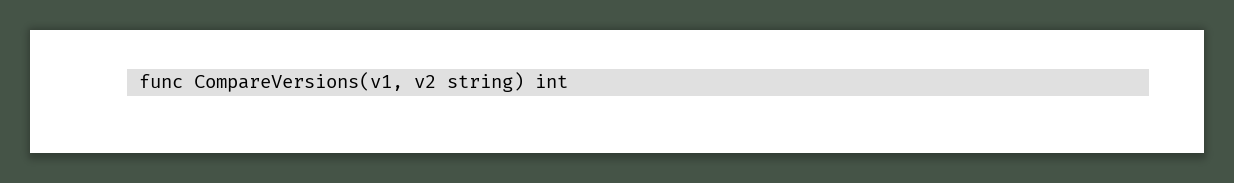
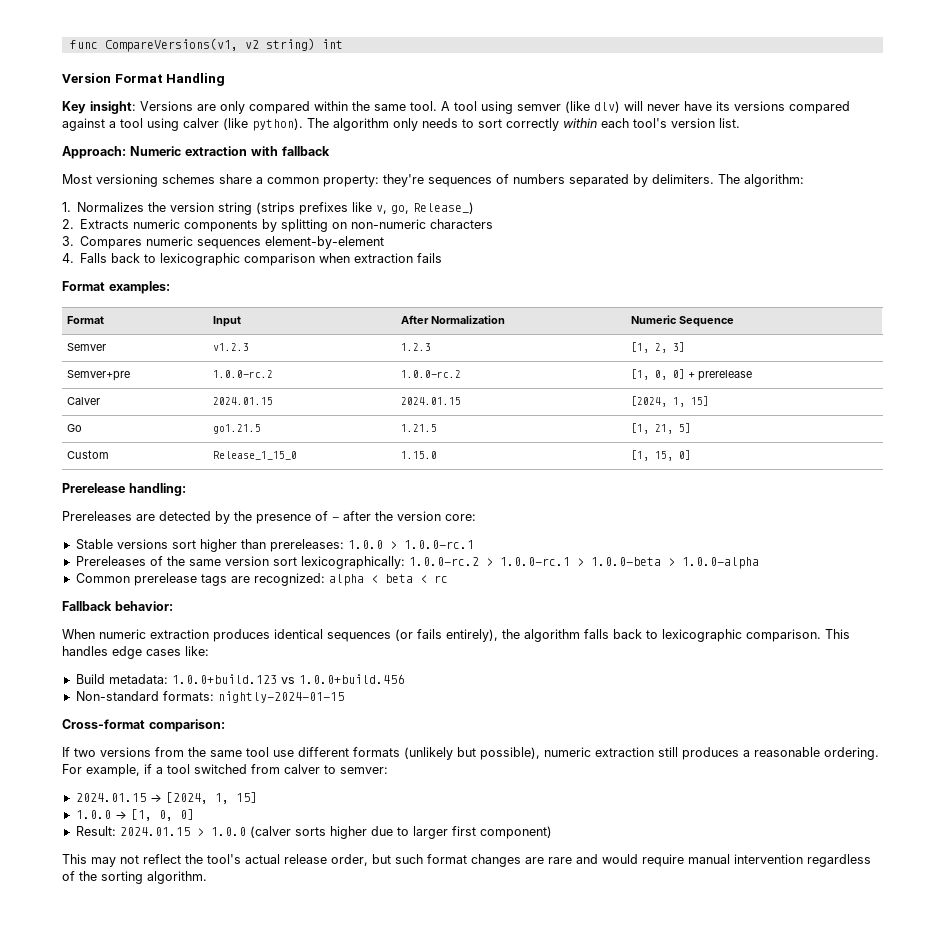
(569, 81) none -> [62,73,226,86] [62,101,850,114] [62,118,740,131] [62,146,330,159] [62,174,804,187] [62,202,475,215] [62,219,494,232] [62,236,385,249] [62,253,443,266] [62,281,170,294] [67,316,105,324] [213,316,242,327] [401,315,506,324] [631,315,735,327] [67,343,107,351] [213,343,250,351] [401,343,432,351] [631,342,686,353] [67,370,131,381] [213,370,274,378] [401,370,462,378] [631,369,753,381] [67,397,101,405] [213,397,274,405] [401,397,462,405] [631,396,710,407] [67,424,83,432] [213,424,262,434] [401,424,438,432] [631,423,692,434] [67,450,110,459] [213,451,298,460] [401,451,438,459] [631,450,692,461] [62,483,186,496] [62,511,476,524] [75,539,474,552] [75,556,759,569] [75,573,448,586] [62,601,173,611] [62,629,850,642] [62,646,209,659] [75,674,404,684] [75,691,344,703] [62,719,225,732] [62,747,879,760] [62,764,388,777] [75,792,257,804] [75,809,194,821] [75,826,552,839] [62,854,871,867] [62,871,207,884] // Version Format Handling // Key insight: Versions are only compared within the same tool. A tool using semver (like dlv) will never have its versions compared against a tool using calver (like python). The algorithm only needs to sort correctly within each tool's version list. // Approach: Numeric extraction with fallback // Most versioning schemes share a common property: they're sequences of numbers separated by delimiters. The algorithm: // 1. Normalizes the version string (strips prefixes like v, go, Release_) // 2. Extracts numeric components by splitting on non-numeric characters // 3. Compares numeric sequences element-by-element // 4. Falls back to lexicographic comparison when extraction fails // Format examples: // Format | Input | After Normalization | Numeric Sequence // Semver | v1.2.3 | 1.2.3 | [1, 2, 3] // Semver+pre | 1.0.0-rc.2 | 1.0.0-rc.2 | [1, 0, 0] + prerelease // Calver | 2024.01.15 | 2024.01.15 | [2024, 1, 15] // Go | go1.21.5 | 1.21.5 | [1, 21, 5] // Custom | Release_1_15_0 | 1.15.0 | [1, 15, 0] // Prerelease handling: // Prereleases are detected by the presence of - after the version core: // Stable versions sort higher than prereleases: 1.0.0 > 1.0.0-rc.1 // Prereleases of the same version sort lexicographically: 1.0.0-rc.2 > 1.0.0-rc.1 > 1.0.0-beta > 1.0.0-alpha // Common prerelease tags are recognized: alpha < beta < rc // Fallback behavior: // When numeric extraction produces identical sequences (or fails entirely), the algorithm falls back to lexicographic comparison. This handles edge cases like: // Build metadata: 1.0.0+build.123 vs 1.0.0+build.456 // Non-standard formats: nightly-2024-01-15 // Cross-format comparison: // If two versions from the same tool use different formats (unlikely but possible), numeric extraction still produces a reasonable ordering. For example, if a tool switched from calver to semver: // 2024.01.15 → [2024, 1, 15] // 1.0.0 → [1, 0, 0] // Result: 2024.01.15 > 1.0.0 (calver sorts higher due to larger first component) // This may not reflect the tool's actual release order, but such format changes are rare and would require manual intervention regardless of the sorting algorithm.

